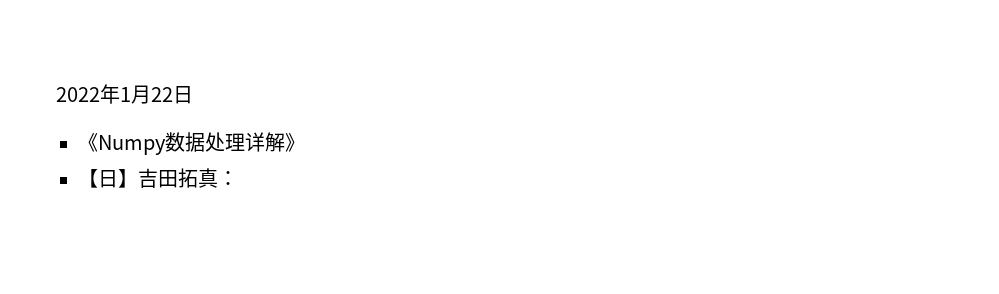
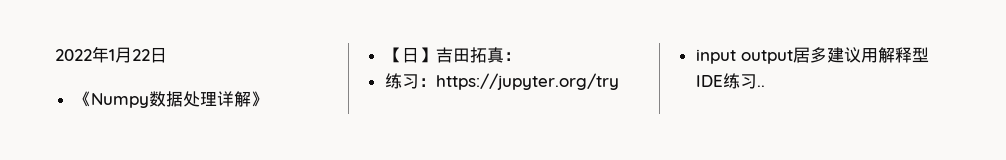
(238, 178) none -> [384,73,619,90] [695,47,929,64] [695,73,765,89] // 练习：https://jupyter.org/try // input output居多建议用解释型IDE练习..

